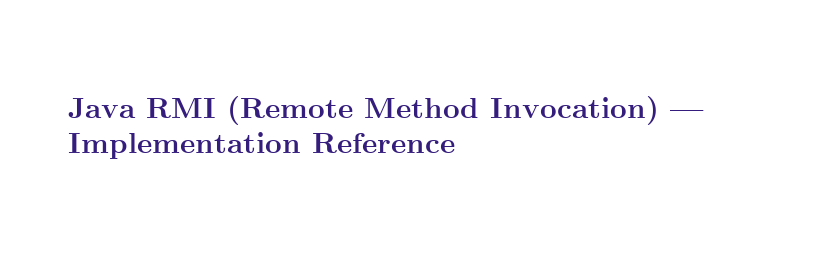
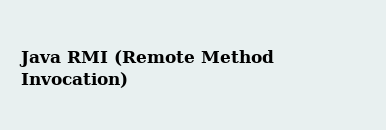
[670,110,704,118] [68,132,455,159] — Implementation Reference -> (128, 80) none

